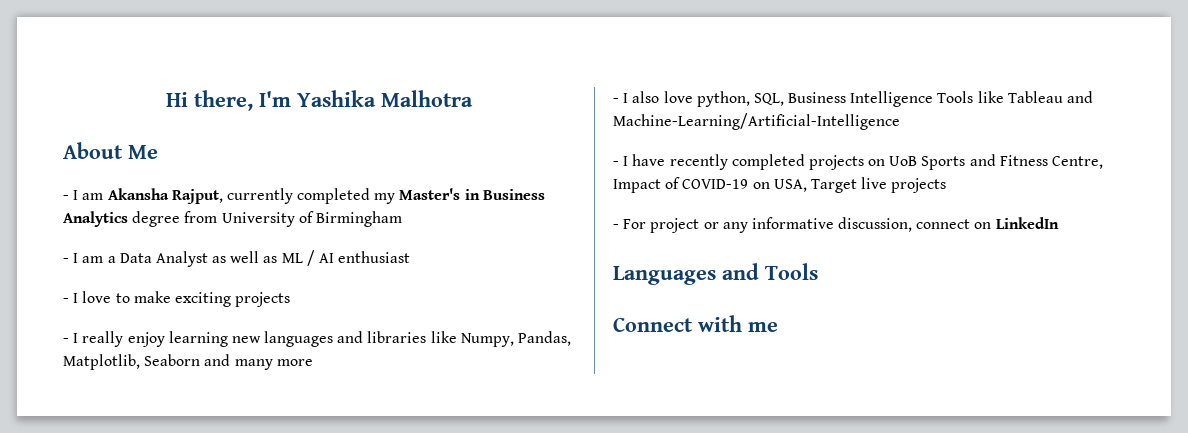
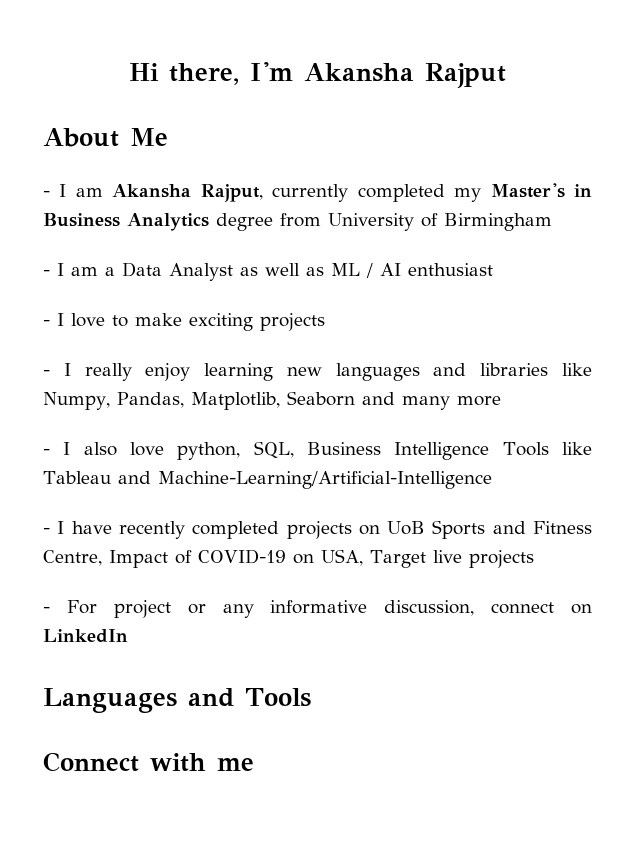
[297,90,473,107] Yashika Malhotra -> [304,63,506,88] Akansha Rajput

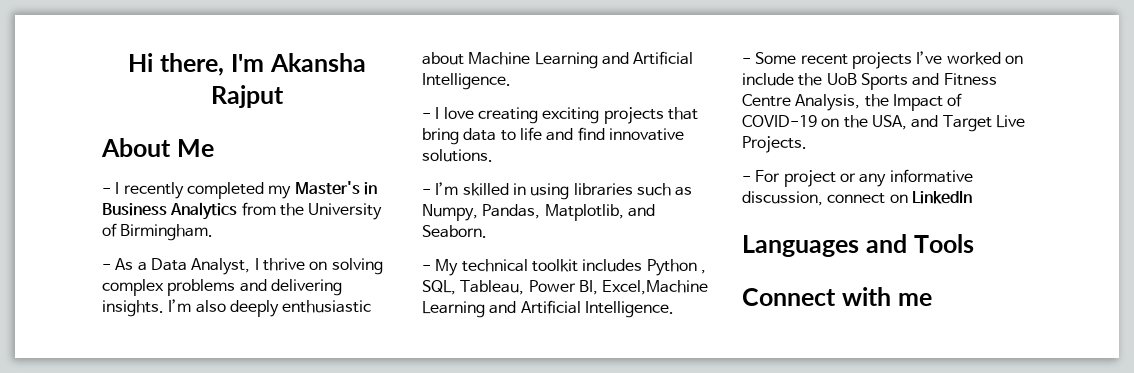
[75,184,349,202] am Akansha Rajput, currently -> [123,182,184,199] recently
[216,213,321,231] degree from -> [241,202,304,216] from the
[444,213,552,231] [43,262,493,281] Birmingham // - I am a Data Analyst as well as ML / AI enthusiast -> [120,224,214,241] [102,258,383,275] [102,279,342,296] [102,299,372,317] [422,51,694,69] [422,73,511,90] Birmingham. // - As a Data Analyst, I thrive on solving complex problems and delivering insights. I’m also deeply enthusiastic about Machine Learning and Artificial Intelligence.
[112,313,182,327] to make -> [477,107,538,124] creating
[43,363,592,381] [43,391,501,410] [43,441,592,460] [43,471,492,489] [43,521,380,539] // - I really enjoy learning new languages and libraries like Numpy, Pandas, Matplotlib, Seaborn and many more // - I also love python, SQL, Business Intelligence Tools like Tableau and Machine-Learning/Artificial-Intelligence // - I have recently completed projects on -> [667,107,698,120] [422,127,684,145] [422,149,493,162] [422,182,693,200] [422,204,655,221] [422,225,487,238] [422,259,706,276] [422,280,709,295] [422,300,674,318] [742,51,1023,69] [742,73,823,86] that bring data to life and find innovative solutions. // - I’m skilled in using libraries such as Numpy, Pandas, Matplotlib, and Seaborn. // - My technical toolkit includes Python , SQL, Tableau, Power BI, Excel,Machine Learning and Artificial Intelligence. // - Some recent projects I’ve worked on include the
[43,550,102,566] Centre, -> [742,94,889,111] Centre Analysis, the
[320,549,534,568] USA, Target live projects -> [843,115,1025,132] [742,136,807,153] the USA, and Target Live Projects.

